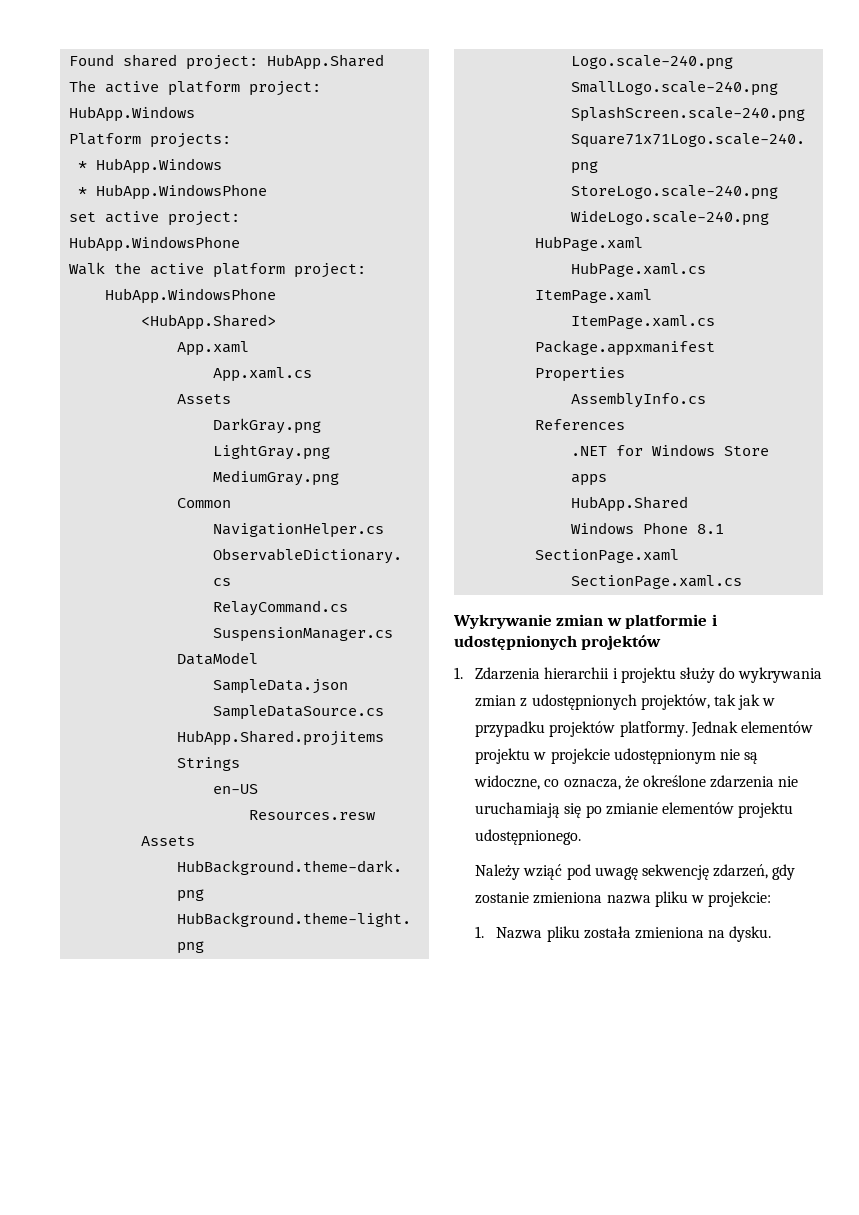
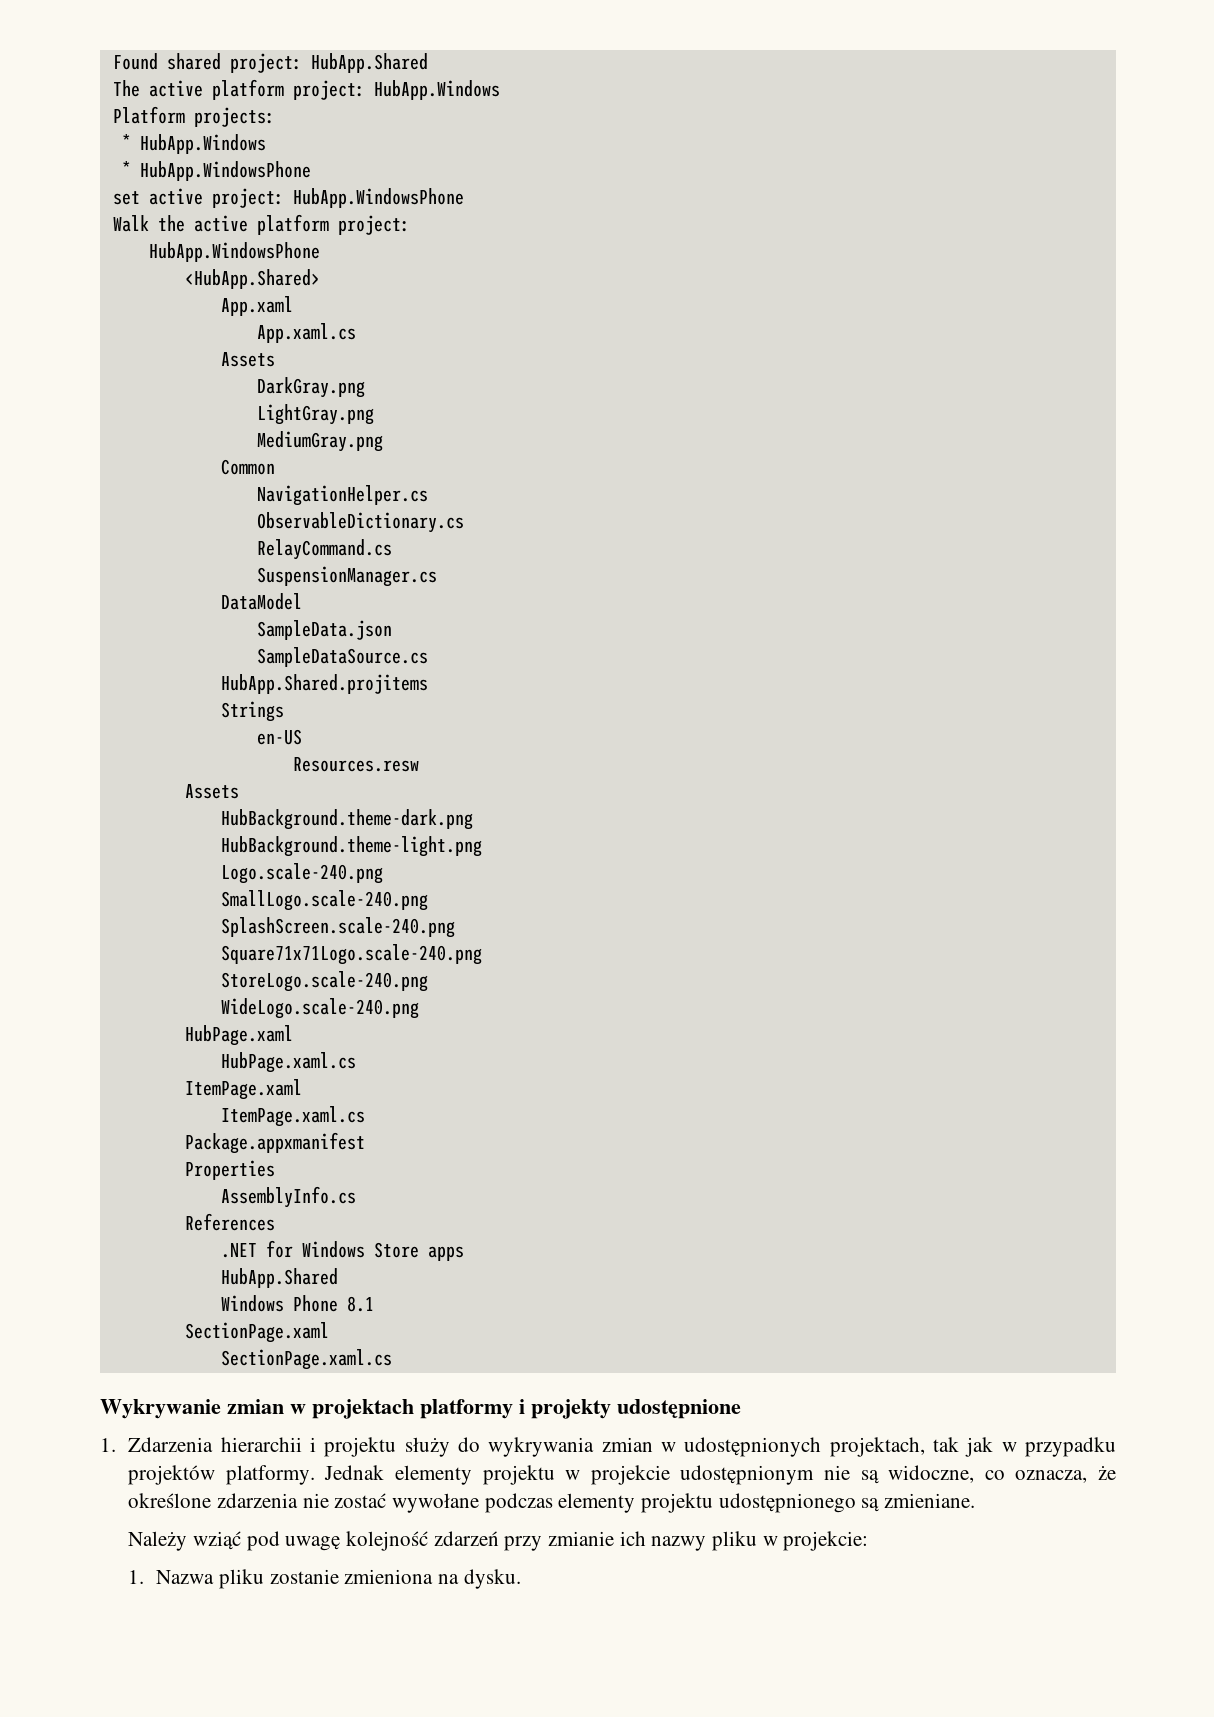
[625,614,717,629] [454,635,662,650] platformie i udostępnionych projektów -> [312,1399,741,1419] projektach platformy i projekty udostępnione
[520,694,710,710] z udostępnionych projektów, -> [660,1437,925,1457] w udostępnionych projektach,
[740,721,813,733] elementów -> [394,1465,472,1485] elementy
[475,802,794,818] [475,829,582,845] [475,864,796,880] [475,892,651,904] uruchamiają się po zmianie elementów projektu udostępnionego. // Należy wziąć pod uwagę sekwencję zdarzeń, gdy zostanie zmieniona nazwa -> [334,1493,975,1513] [128,1531,707,1551] zostać wywołane podczas elementy projektu udostępnionego są zmieniane. // Należy wziąć pod uwagę kolejność zdarzeń przy zmianie ich nazwy
[583,926,631,939] została -> [269,1569,339,1584] zostanie

